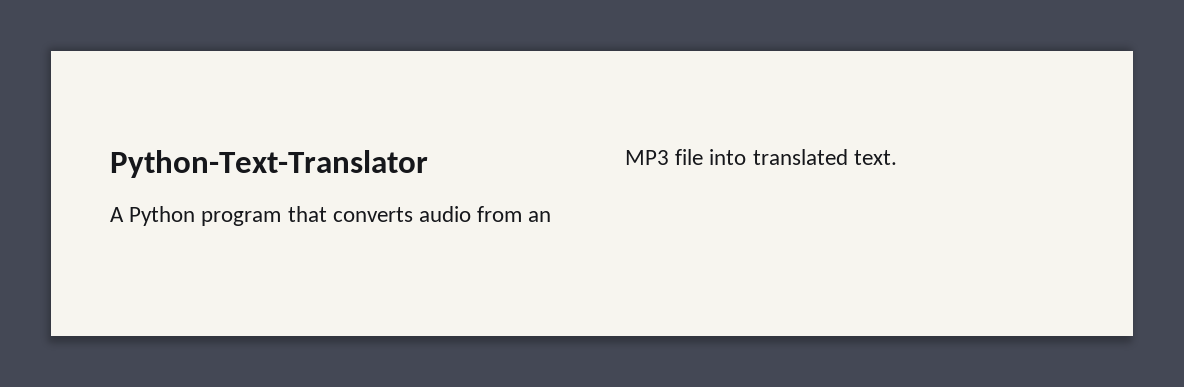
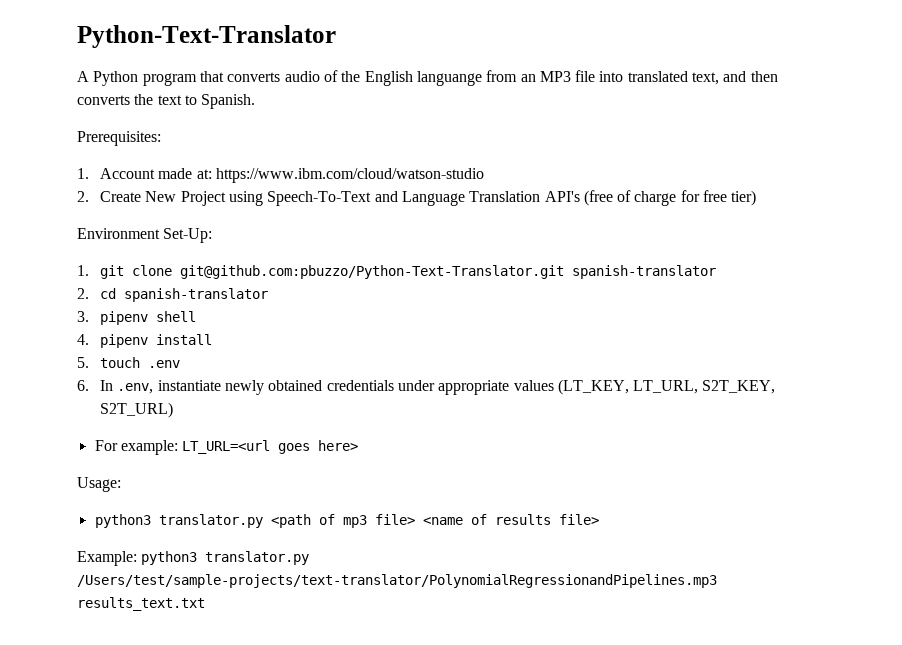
(472, 214) none -> [323,70,482,86] of the English languange
[853,150,897,165] text. -> [692,71,778,85] [77,94,256,109] [77,131,161,146] [77,168,484,183] [77,190,757,206] [77,228,213,243] [77,265,716,279] [77,288,268,302] [77,311,196,325] [77,334,212,348] [77,357,180,368] [77,379,776,395] [99,402,173,418] [94,440,359,455] [77,477,121,492] [94,514,599,528] [77,551,310,566] [77,574,717,588] [77,597,205,611] text, and then converts the text to Spanish. // Prerequisites: // 1. Account made at: https://www.ibm.com/cloud/watson-studio // 2. Create New Project using Speech-To-Text and Language Translation API's (free of charge for free tier) // Environment Set-Up: // 1. git clone git@github.com:pbuzzo/Python-Text-Translator.git spanish-translator // 2. cd spanish-translator // 3. pipenv shell // 4. pipenv install // 5. touch .env // 6. In .env, instantiate newly obtained credentials under appropriate values (LT_KEY, LT_URL, S2T_KEY, S2T_URL) // For example: LT_URL=<url goes here> // Usage: // python3 translator.py <path of mp3 file> <name of results file> // Example: python3 translator.py /Users/test/sample-projects/text-translator/PolynomialRegressionandPipelines.mp3 results_text.txt

